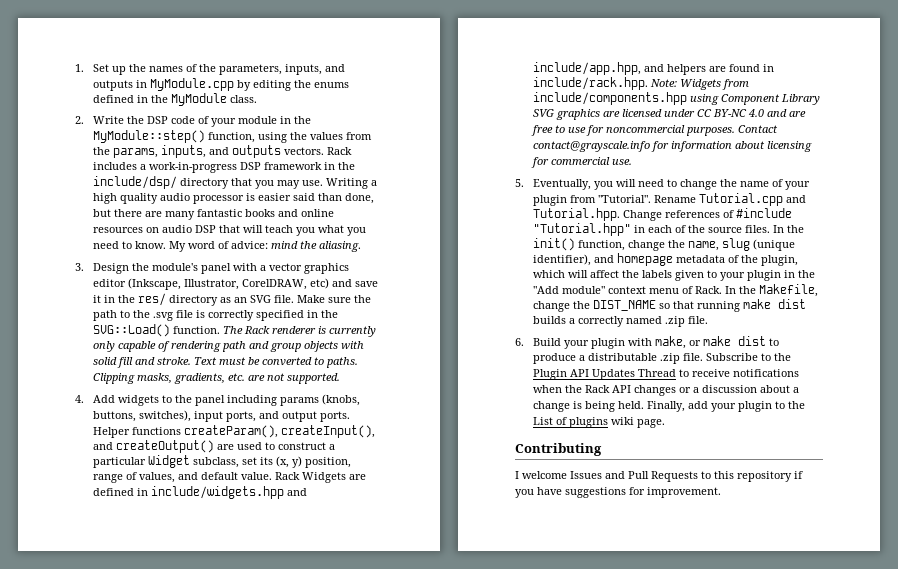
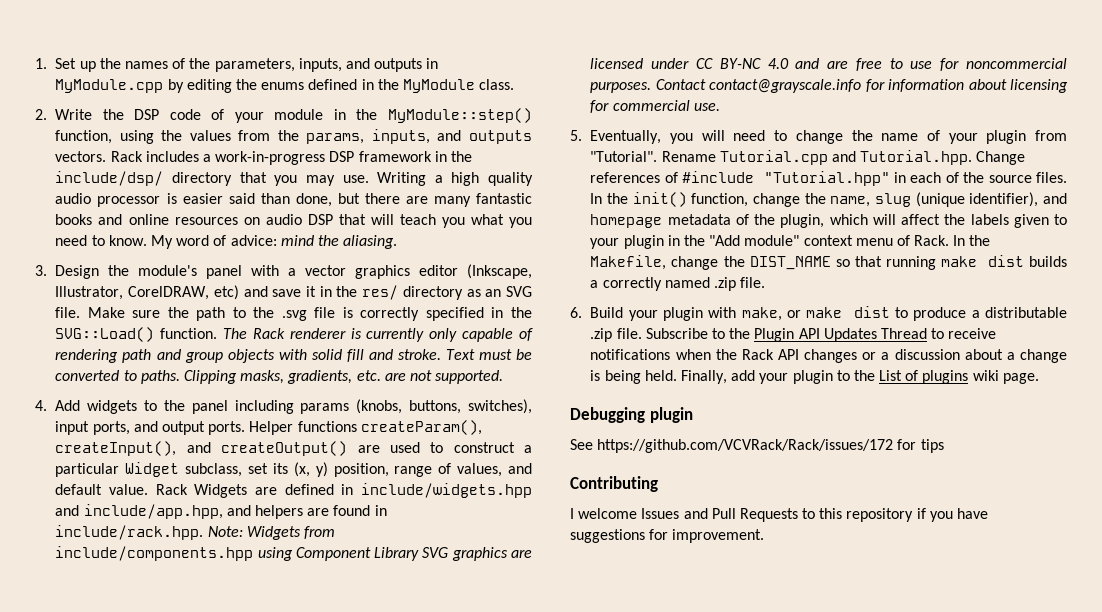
(665, 423) none -> [570,407,693,423] [570,439,944,453] // Debugging plugin // See https://github.com/VCVRack/Rack/issues/172 for tips

